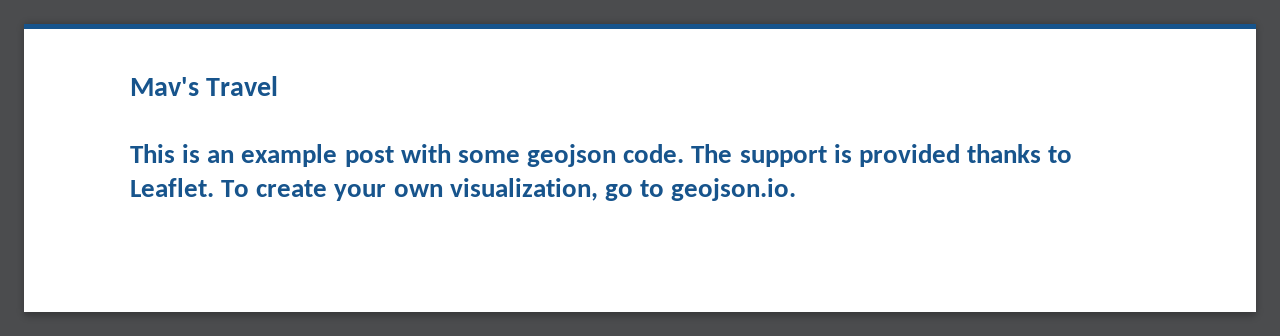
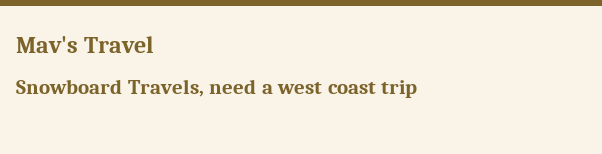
[130,144,1073,167] [130,178,797,201] This is an example post with some geojson code. The support is provided thanks to Leaflet. To create your own visualization, go to geojson.io. -> [16,79,418,98] Snowboard Travels, need a west coast trip

